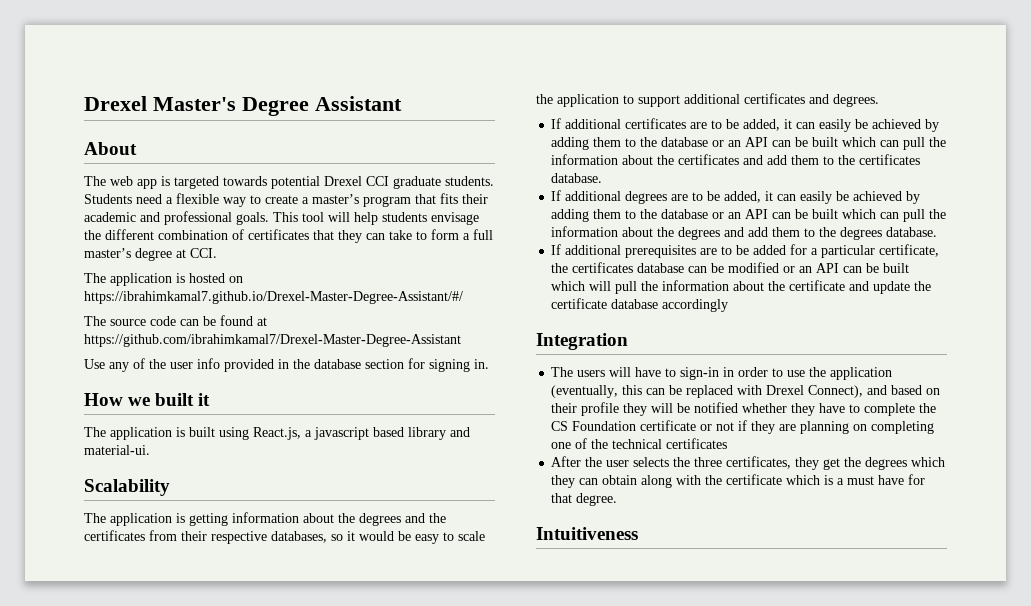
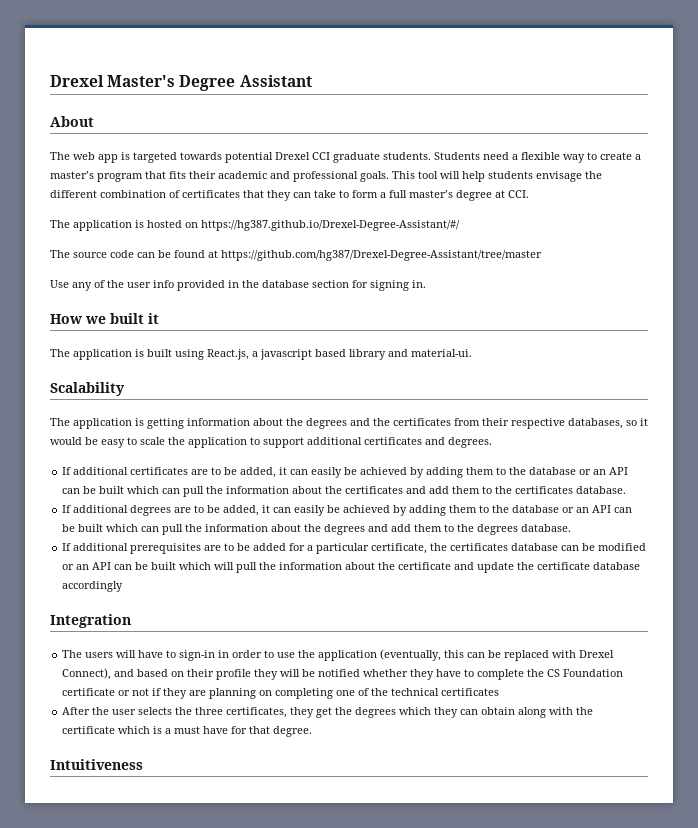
[84,291,463,304] https://ibrahimkamal7.github.io/Drexel-Master-Degree-Assistant/#/ -> [201,220,460,231] https://hg387.github.io/Drexel-Degree-Assistant/#/
[84,334,461,347] https://github.com/ibrahimkamal7/Drexel-Master-Degree-Assistant -> [221,250,542,261] https://github.com/hg387/Drexel-Degree-Assistant/tree/master

